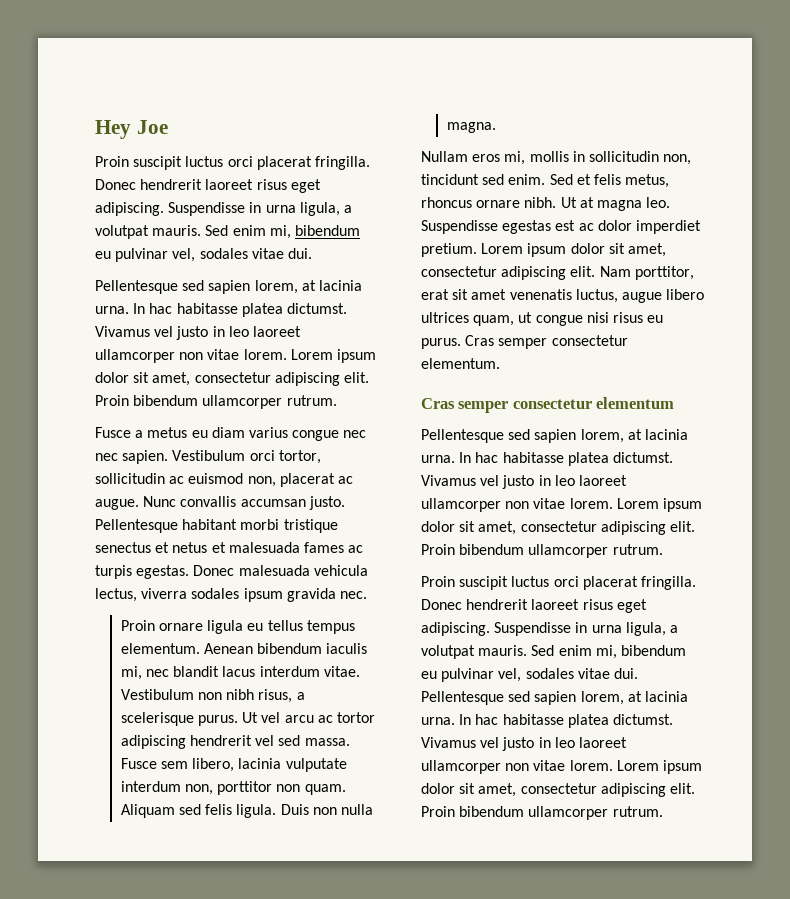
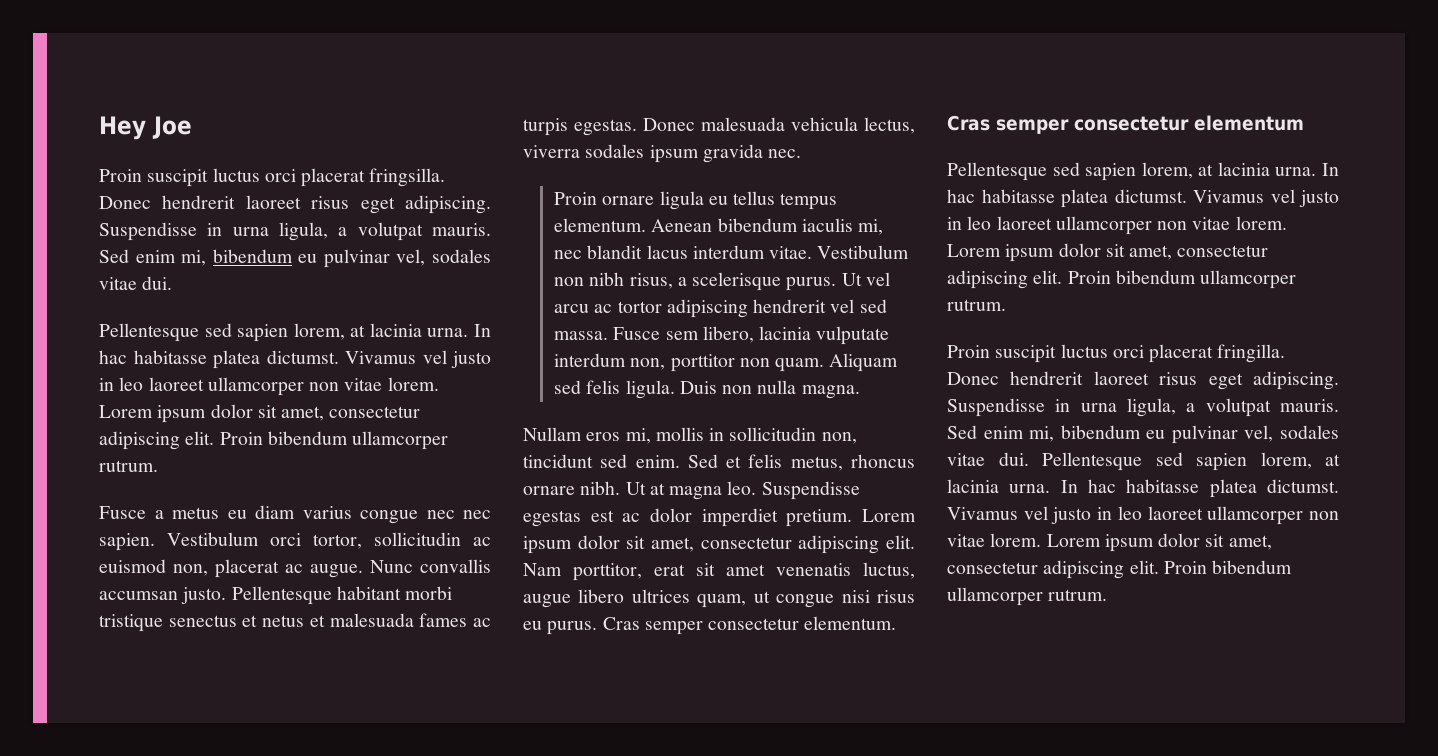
[314,156,370,170] fringilla. -> [369,168,446,187] fringsilla.

